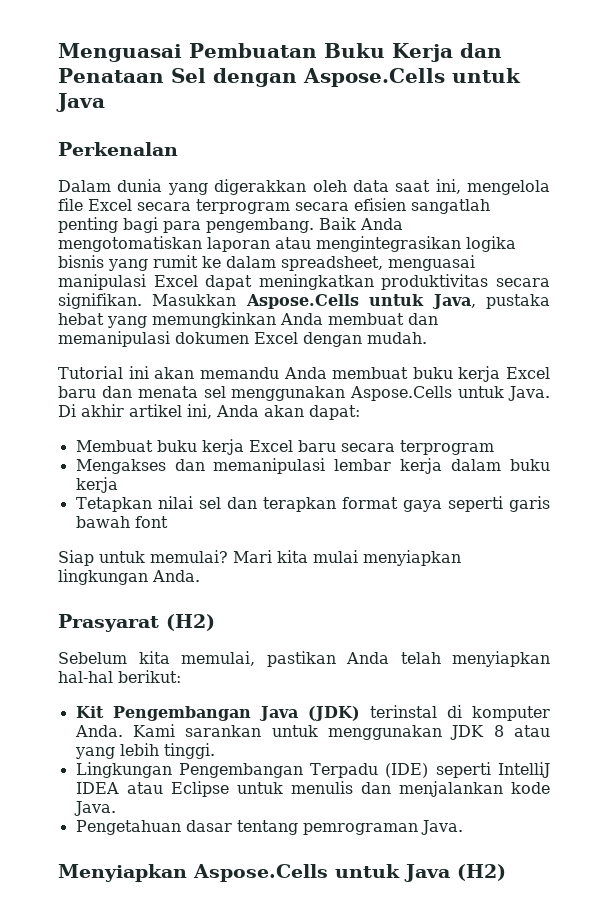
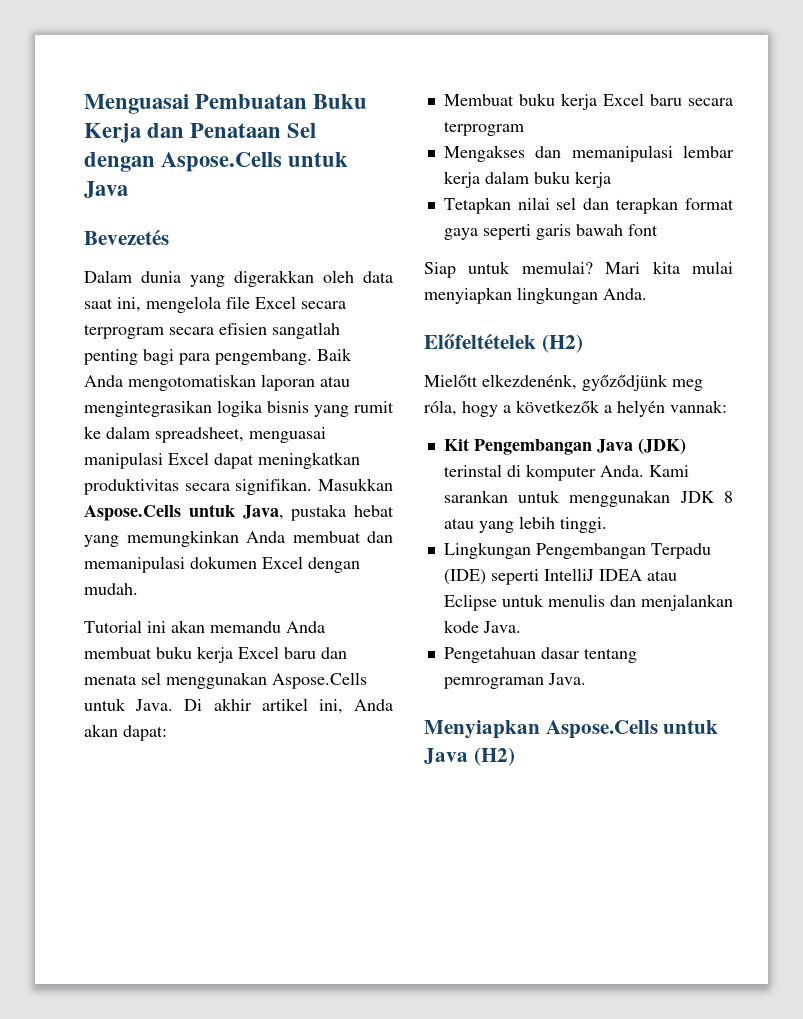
[58,142,178,156] Perkenalan -> [84,229,169,245] Bevezetés
[58,614,159,632] Prasyarat -> [424,333,536,349] Előfeltételek
[58,651,550,667] [58,670,181,683] Sebelum kita memulai, pastikan Anda telah menyiapkan hal-hal berikut: -> [424,374,703,391] [424,400,727,417] Mielőtt elkezdenénk, győződjünk meg róla, hogy a következők a helyén vannak:

